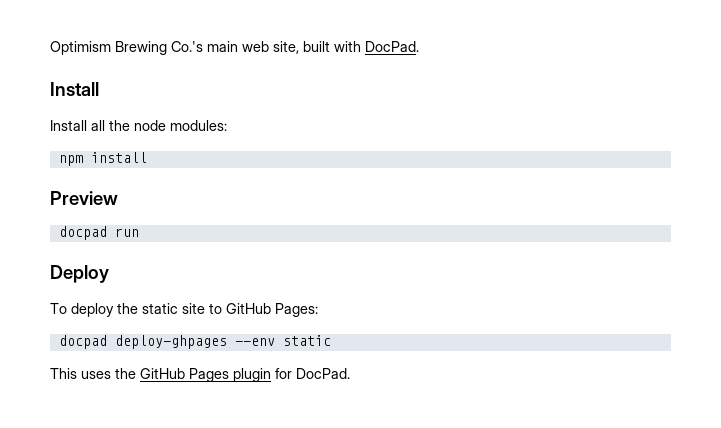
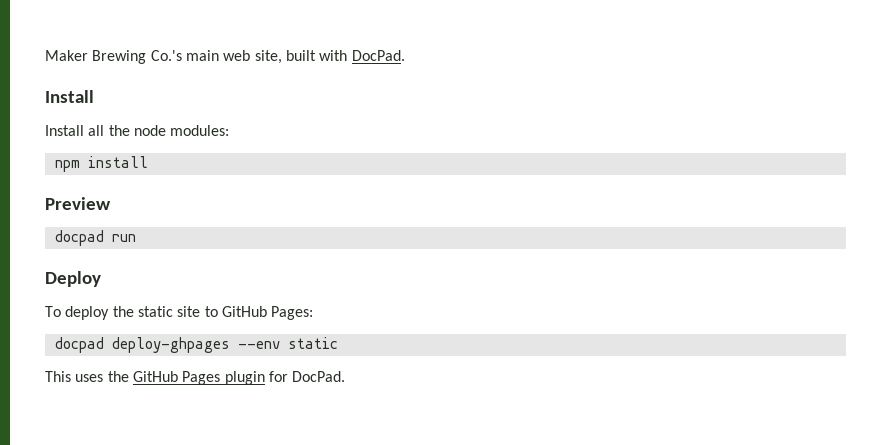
[50,41,111,55] Optimism -> [45,50,88,61] Maker

